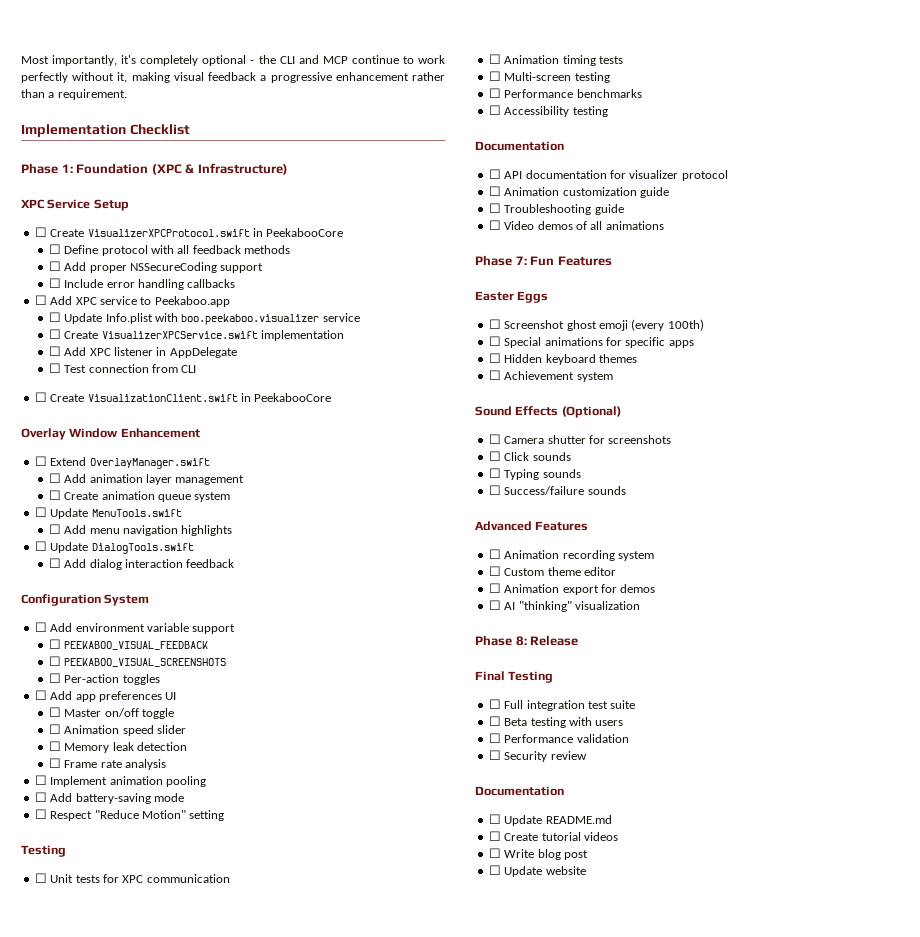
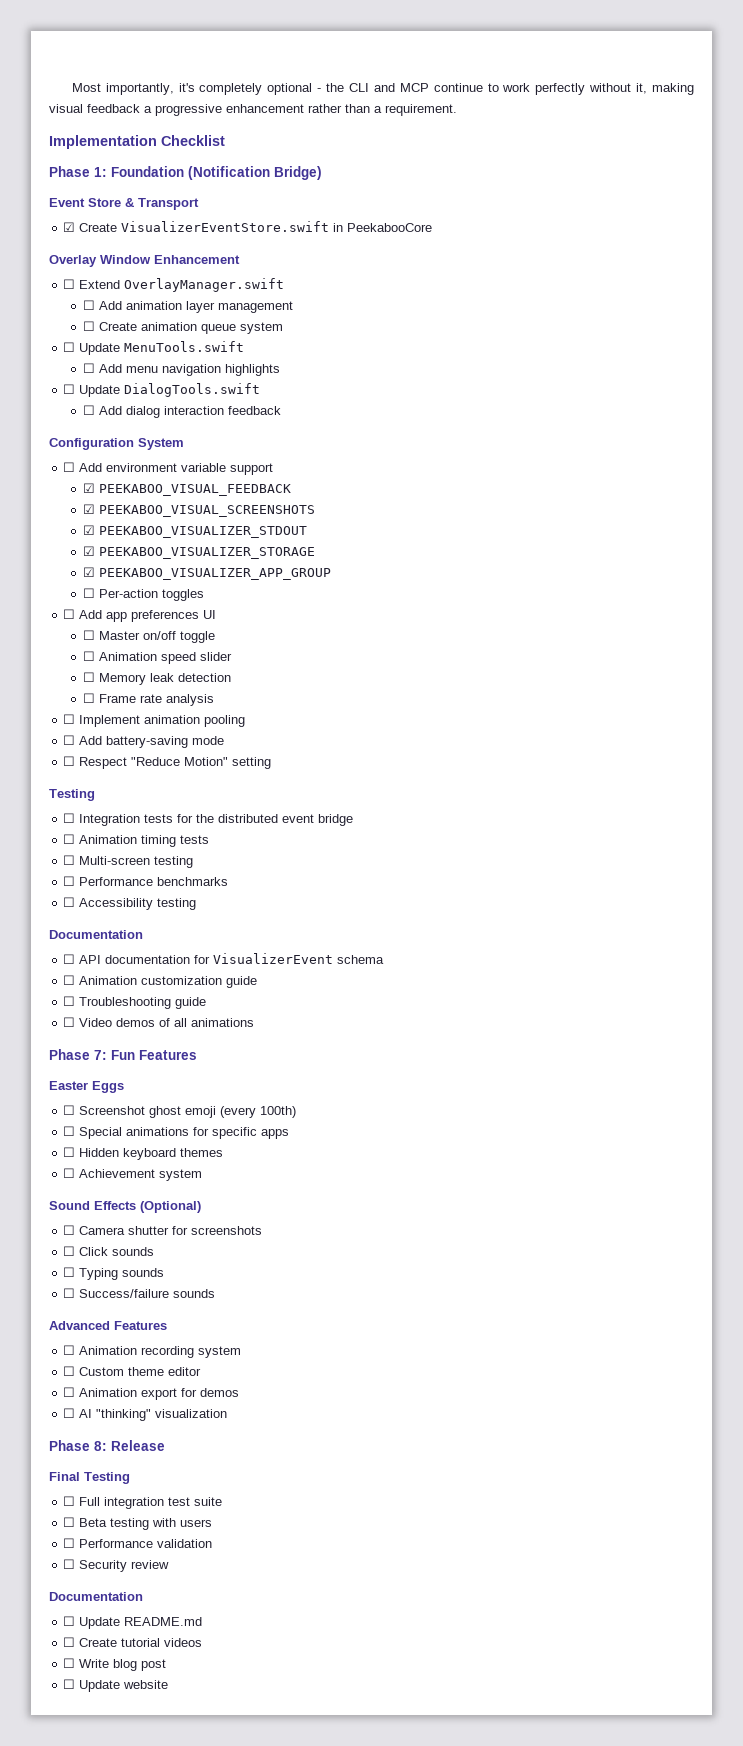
[151,163,288,175] [21,199,129,211] [34,227,344,237] [48,244,291,256] [48,261,264,273] [48,278,236,290] [34,295,230,307] [48,312,360,325] [48,329,344,341] [48,346,237,358] [48,363,197,373] [34,392,238,402] (XPC & Infrastructure) // XPC Service Setup // ☐ Create VisualizerXPCProtocol.swift in PeekabooCore // ☐ Define protocol with all feedback methods // ☐ Add proper NSSecureCoding support // ☐ Include error handling callbacks // ☐ Add XPC service to Peekaboo.app // ☐ Update Info.plist with boo.peekaboo.visualizer service // ☐ Create VisualizerXPCService.swift implementation // ☐ Add XPC listener in AppDelegate // ☐ Test connection from CLI // ☐ Create VisualizationClient.swift -> [188,166,322,180] [49,198,199,210] [63,221,330,232] (Notification Bridge) // Event Store & Transport // ☑ Create VisualizerEventStore.swift
[48,639,61,649] ☐ -> [82,483,95,493] ☑
[48,656,61,666] ☐ -> [82,504,95,514] ☑
(227, 662) none -> [82,525,307,538] [82,546,315,559] [82,567,331,580] // ☑ PEEKABOO_VISUALIZER_STDOUT // ☑ PEEKABOO_VISUALIZER_STORAGE // ☑ PEEKABOO_VISUALIZER_APP_GROUP
[50,874,74,883] Unit -> [79,814,141,826] Integration
[122,874,230,883] XPC communication -> [196,814,354,826] the distributed event bridge
[629,170,728,181] visualizer protocol -> [213,953,385,964] VisualizerEvent schema

